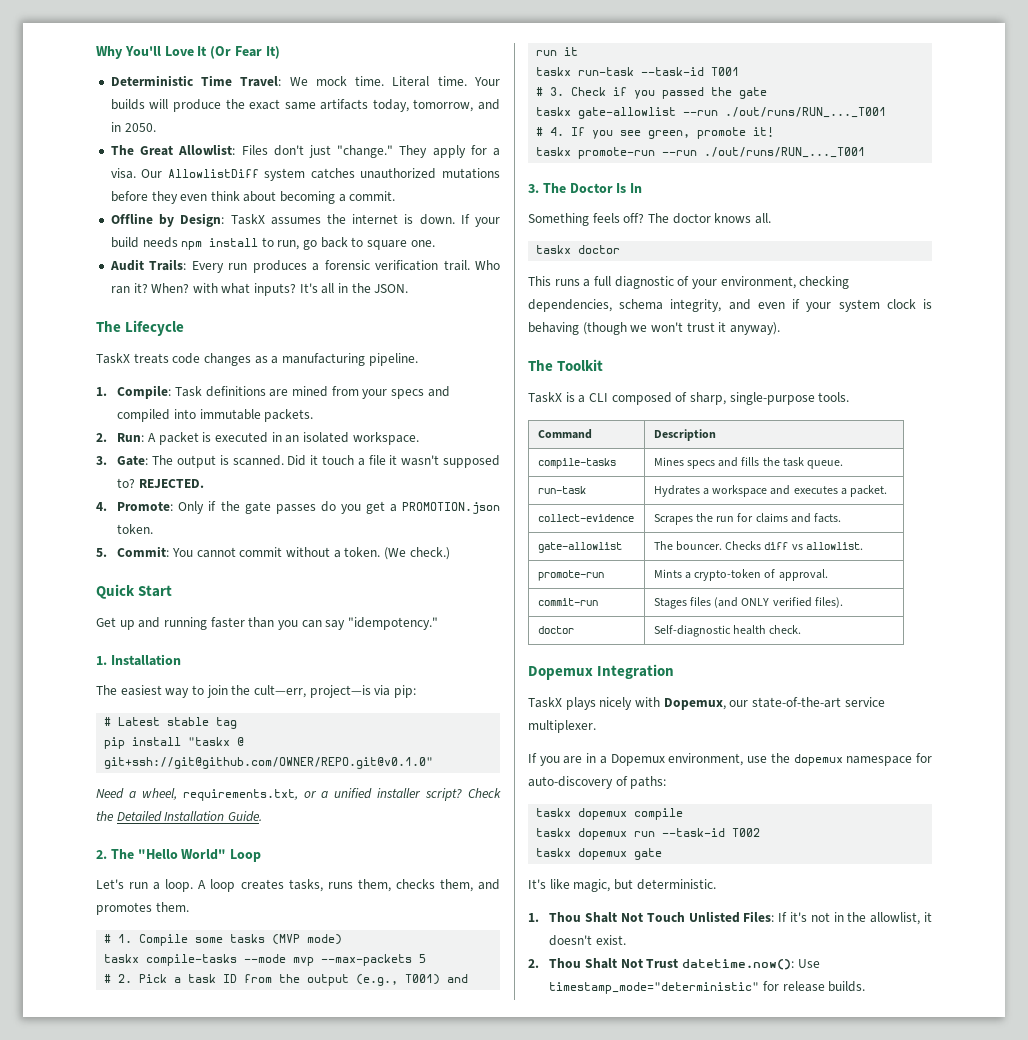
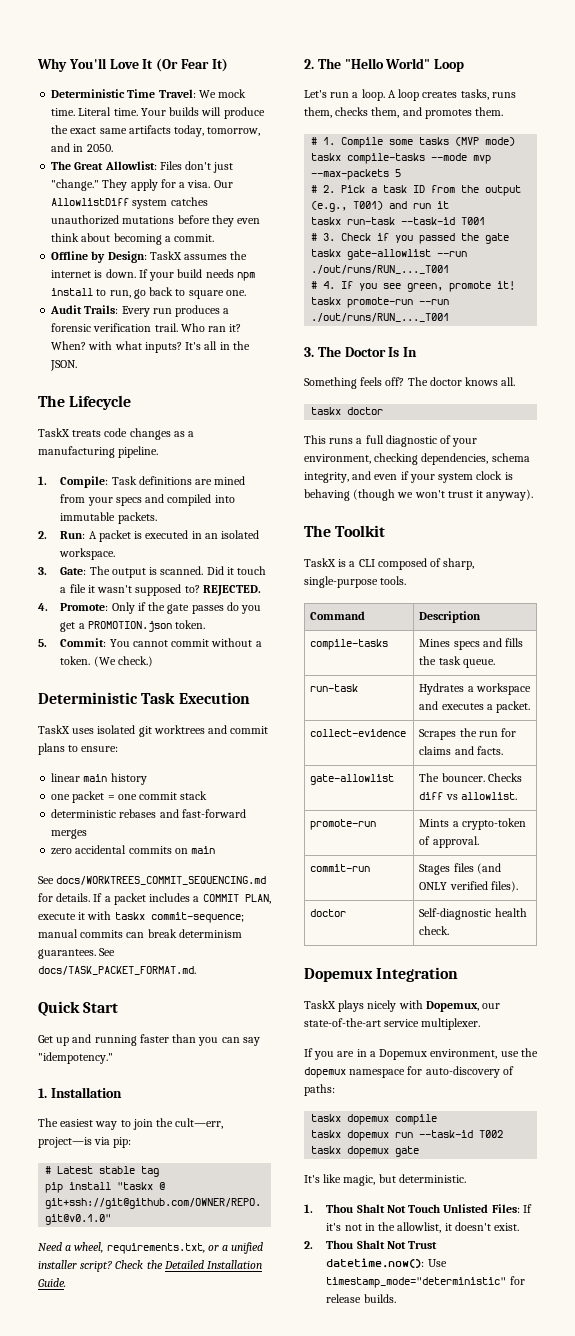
(450, 553) none -> [38,692,250,704] [38,725,269,737] [38,743,119,755] [51,773,147,785] [51,791,208,803] [51,809,246,818] [51,829,88,839] [51,845,216,855] [38,876,267,885] [38,893,271,905] [38,911,244,923] [38,929,242,938] [38,948,116,959] [38,966,196,975] // Deterministic Task Execution // TaskX uses isolated git worktrees and commit plans to ensure: // linear main history // one packet = one commit stack // deterministic rebases and fast-forward merges // zero accidental commits on main // See docs/WORKTREES_COMMIT_SEQUENCING.md for details. If a packet includes a COMMIT PLAN, execute it with taskx commit-sequence; manual commits can break determinism guarantees. See docs/TASK_PACKET_FORMAT.md.

